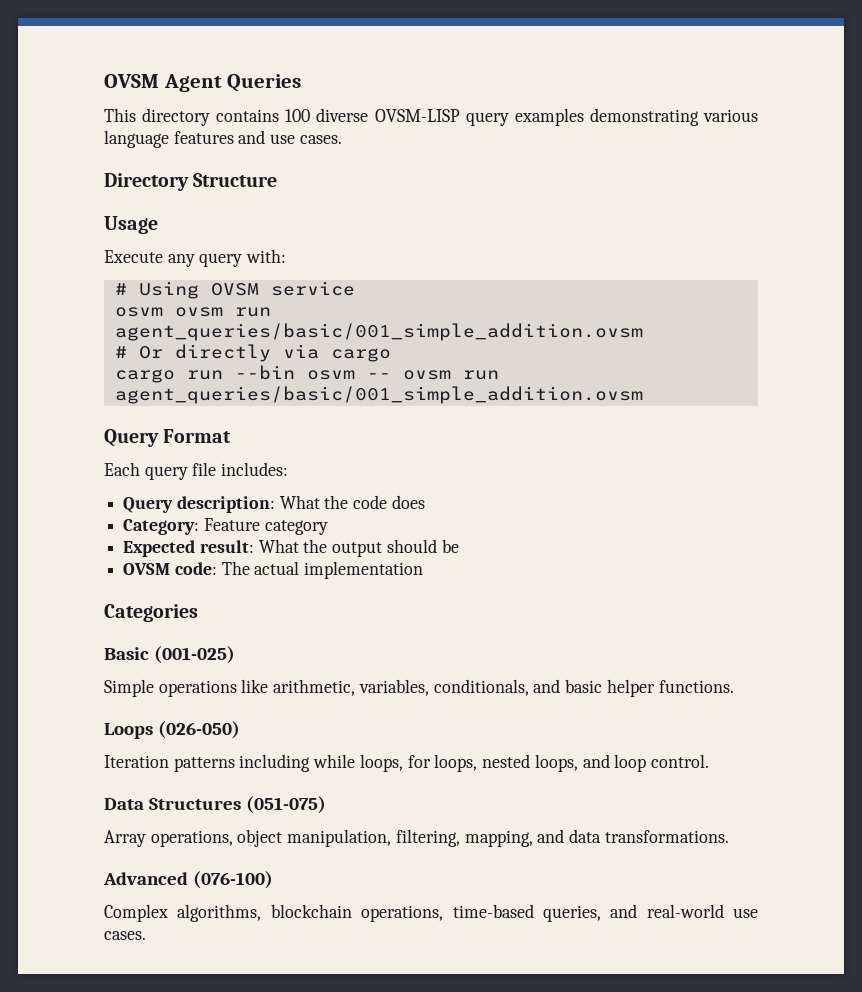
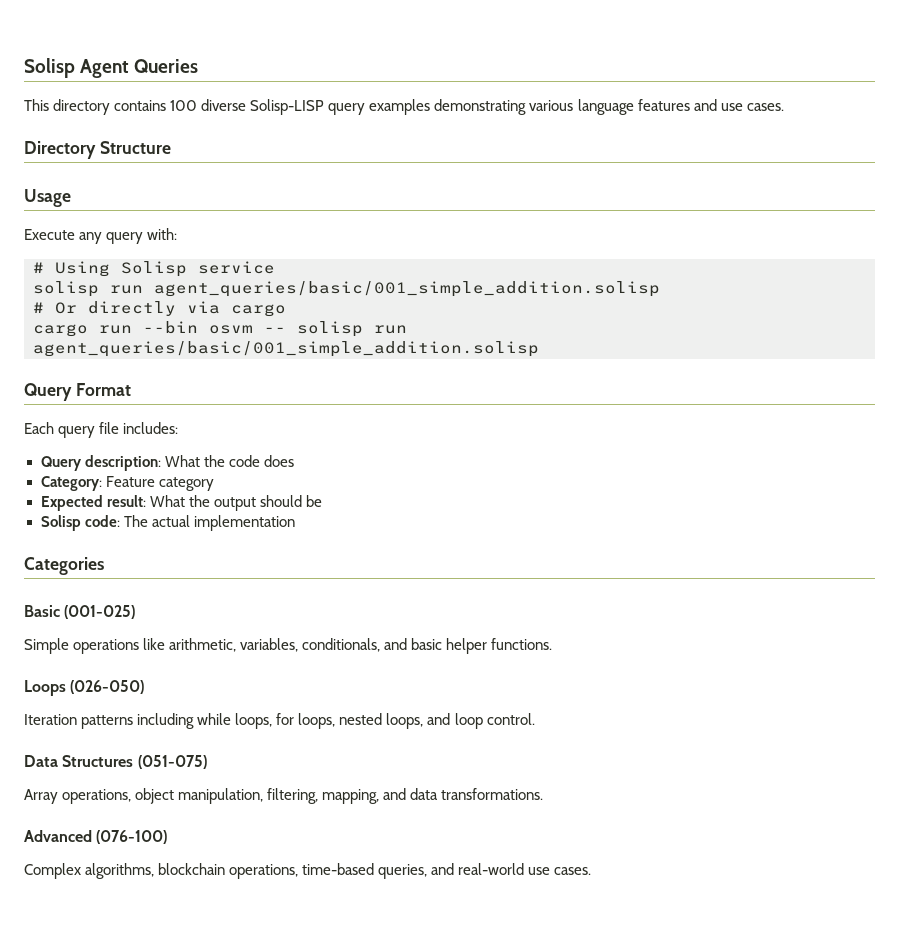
[104,74,159,88] OVSM -> [24,58,75,78] Solisp
[374,109,460,122] OVSM-LISP -> [250,99,325,115] Solisp-LISP
[210,283,259,296] OVSM -> [121,261,187,277] Solisp
[114,307,271,317] [114,323,643,341] osvm ovsm run agent_queries/basic/001_simple_addition.ovsm -> [33,281,660,297] solisp run agent_queries/basic/001_simple_addition.solisp
[402,370,499,380] [114,386,643,404] ovsm run agent_queries/basic/001_simple_addition.ovsm -> [297,321,407,337] [33,341,539,357] solisp run agent_queries/basic/001_simple_addition.solisp
[123,563,171,575] OVSM -> [40,515,81,531] Solisp

